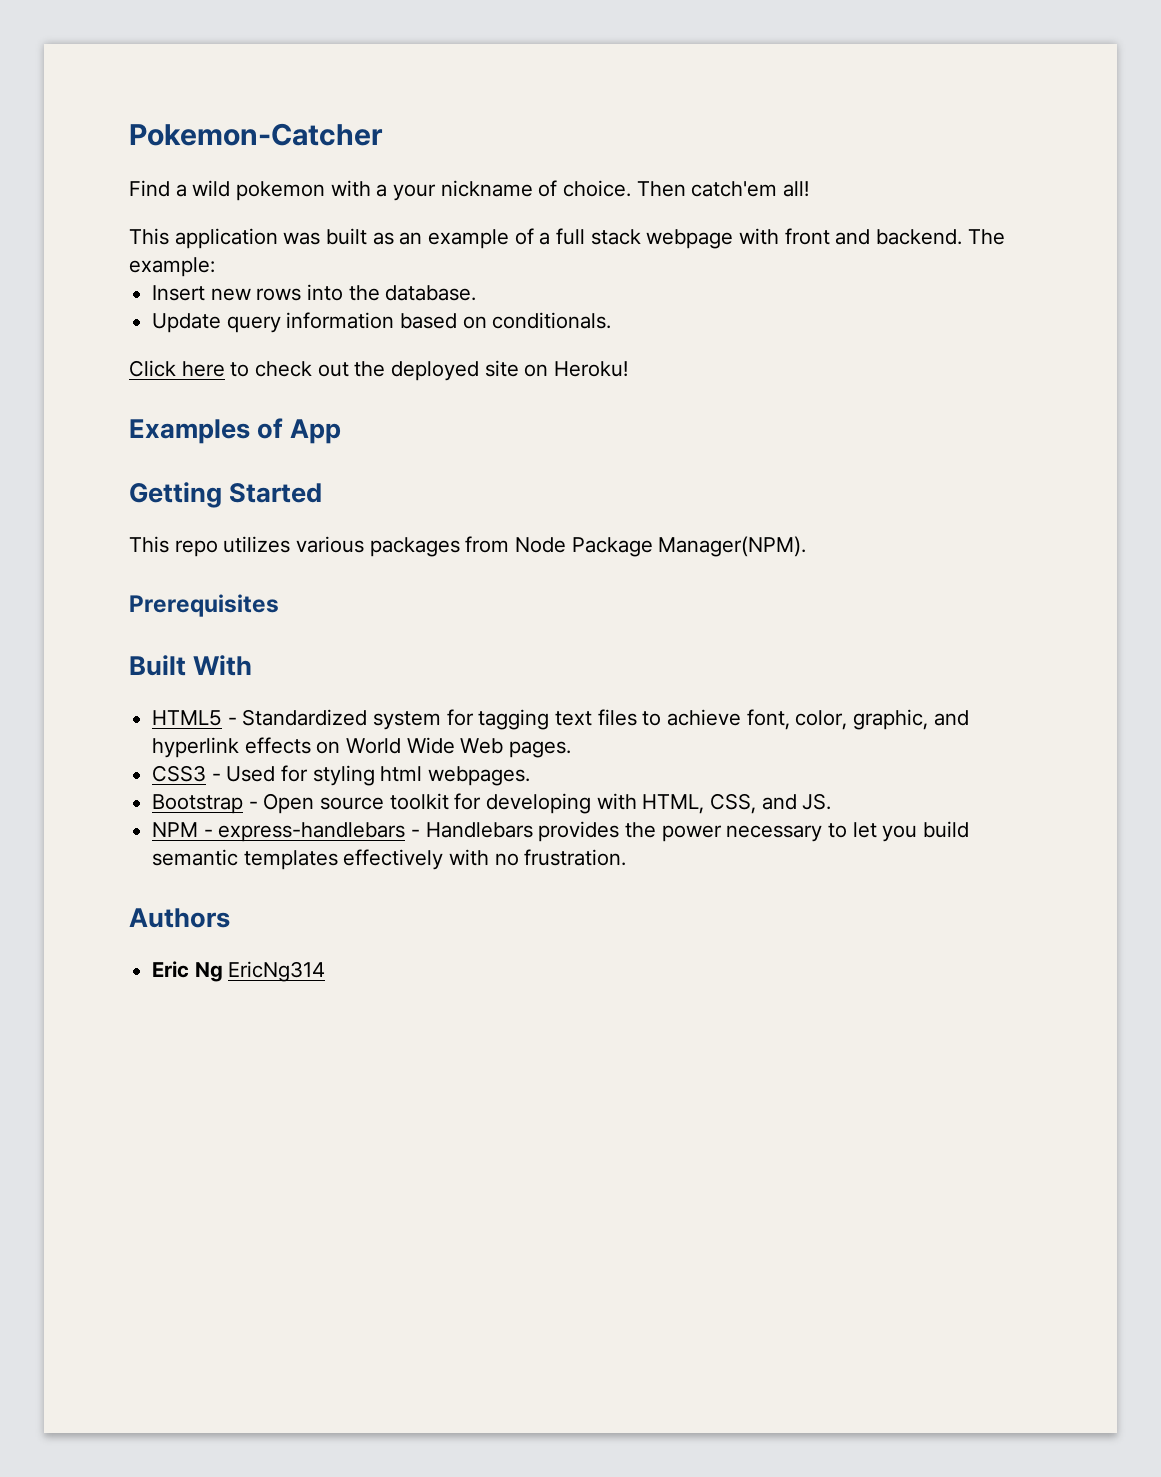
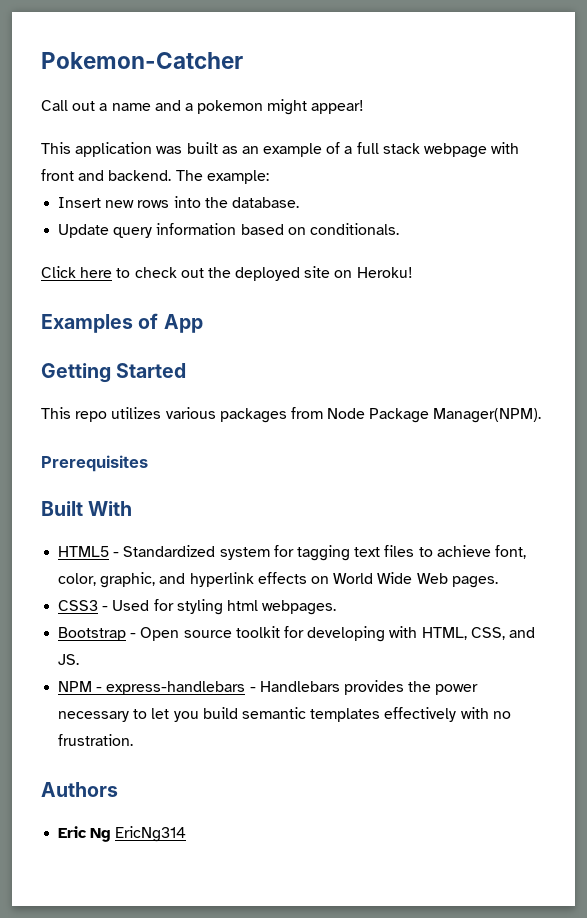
[129,180,810,201] Find a wild pokemon with a your nickname of choice. Then catch'em all! -> [41,99,365,115] Call out a name and a pokemon might appear!

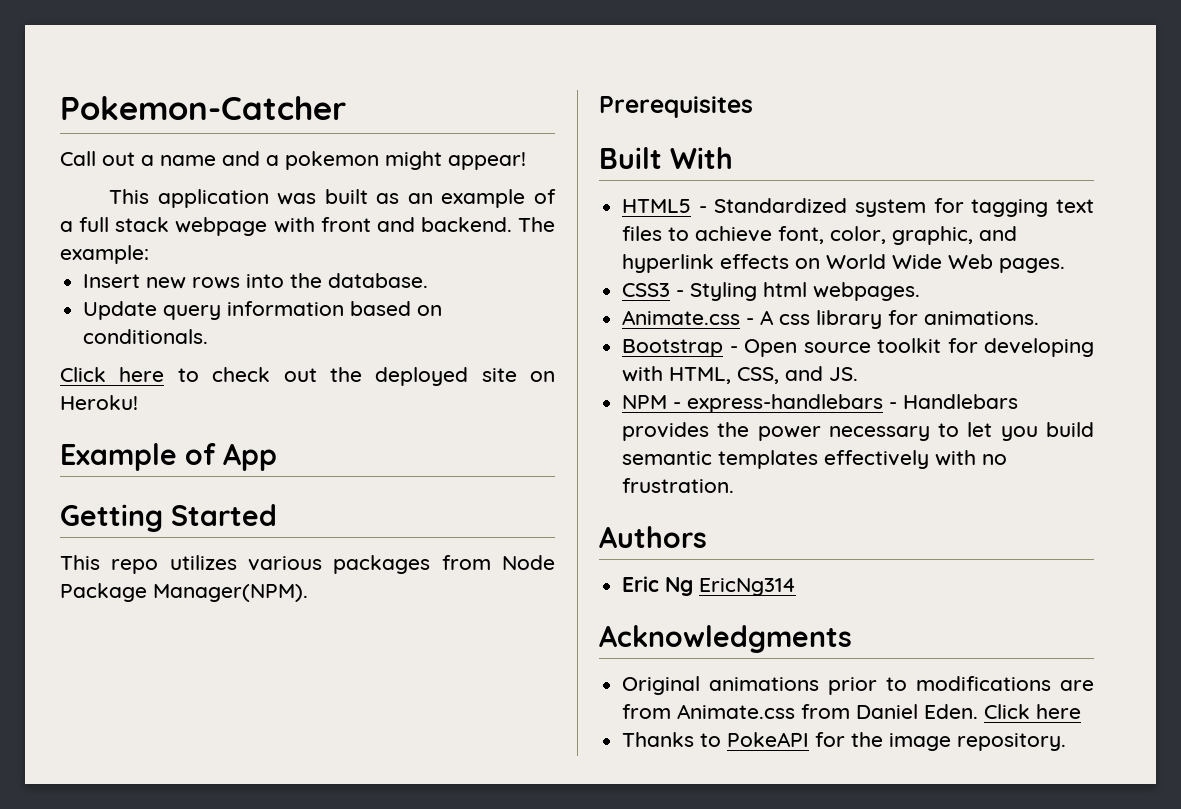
[41,314,133,333] Examples -> [60,443,177,471] Example
[112,599,223,615] Used for styling -> [690,282,758,301] Styling
(337, 607) none -> [622,310,1040,329] // Animate.css - A css library for animations.
(187, 834) none -> [599,625,852,653] [622,676,1094,695] [622,704,1082,719] [622,732,1067,751] // Acknowledgments // Original animations prior to modifications are from Animate.css from Daniel Eden. Click here // Thanks to PokeAPI for the image repository.

